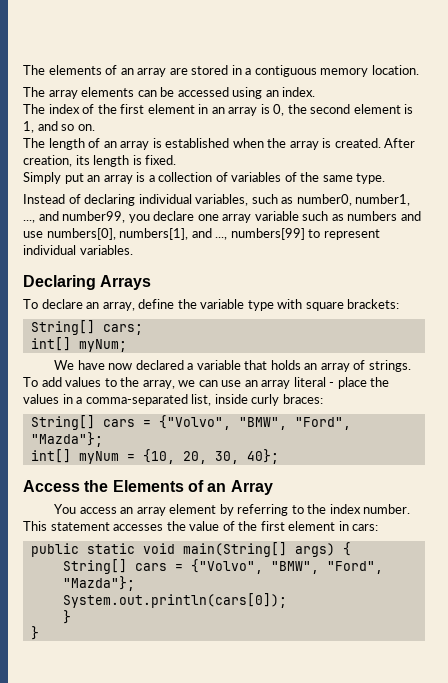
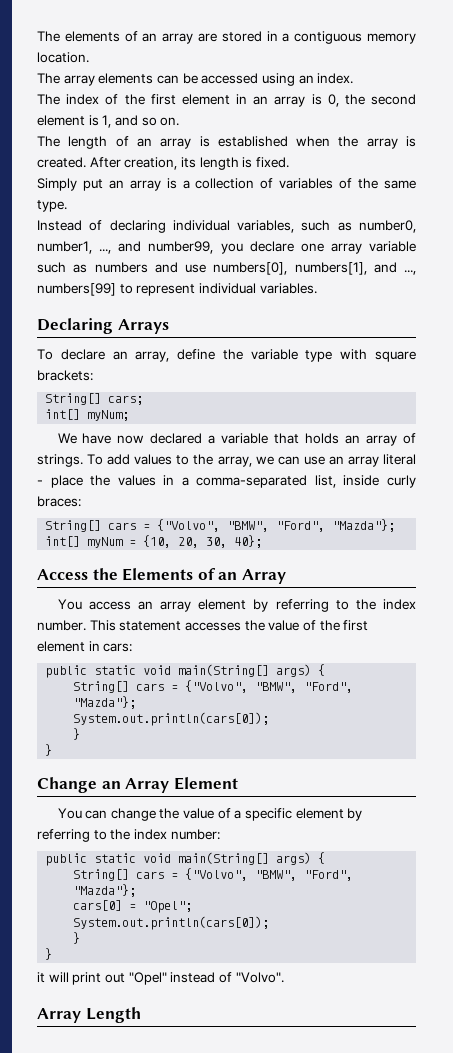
(39, 633) none -> [37,777,238,793] [57,808,363,821] [37,829,220,842] [45,852,326,866] [73,868,354,881] [73,884,137,897] [73,900,193,913] [73,916,270,930] [73,932,81,944] [45,948,53,960] [37,972,284,985] [37,1007,141,1023] // Change an Array Element // You can change the value of a specific element by referring to the index number: // public static void main(String[] args) { // String[] cars = {"Volvo", "BMW", "Ford", "Mazda"}; // cars[0] = "Opel"; // System.out.println(cars[0]); // } // } // it will print out "Opel" instead of "Volvo". // Array Length

